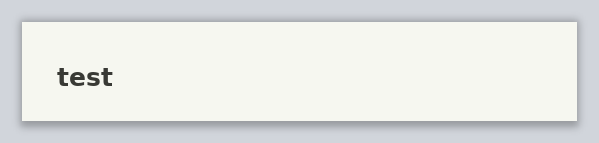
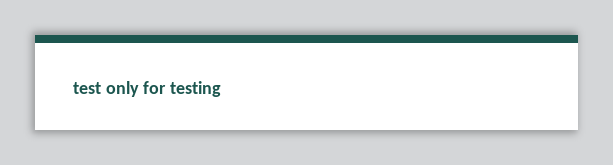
(113, 77) none -> [105,81,222,97] only for testing

